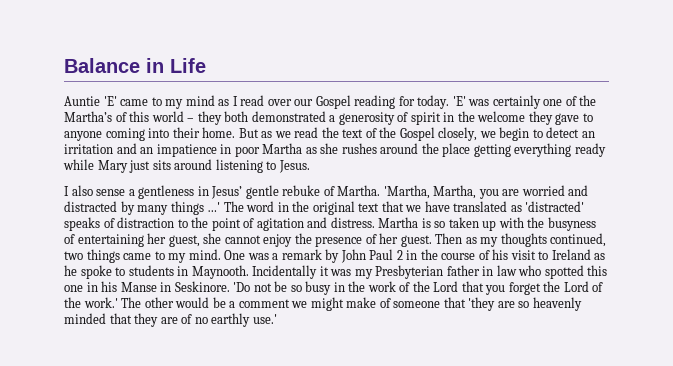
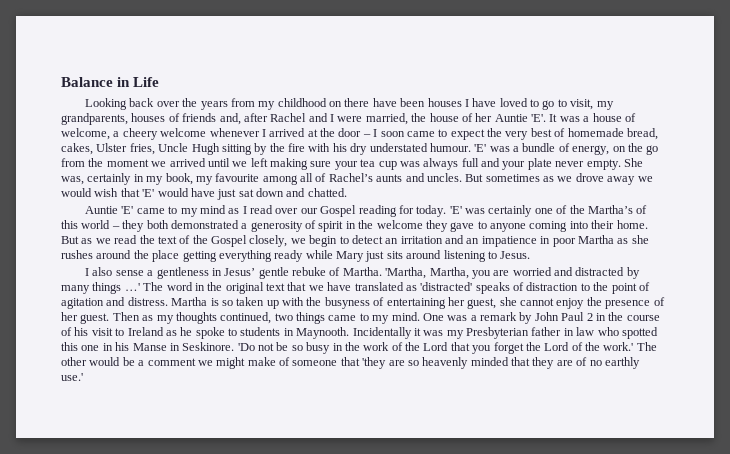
(206, 65) none -> [85,98,614,110] [61,113,636,125] [61,128,658,140] [61,143,659,155] [61,158,643,170] [61,173,653,185] [61,188,347,200] // Looking back over the years from my childhood on there have been houses I have loved to go to visit, my grandparents, houses of friends and, after Rachel and I were married, the house of her Auntie 'E'. It was a house of welcome, a cheery welcome whenever I arrived at the door – I soon came to expect the very best of homemade bread, cakes, Ulster fries, Uncle Hugh sitting by the fire with his dry understated humour. 'E' was a bundle of energy, on the go from the moment we arrived until we left making sure your tea cup was always full and your plate never empty. She was, certainly in my book, my favourite among all of Rachel’s aunts and uncles. But sometimes as we drove away we would wish that 'E' would have just sat down and chatted.

